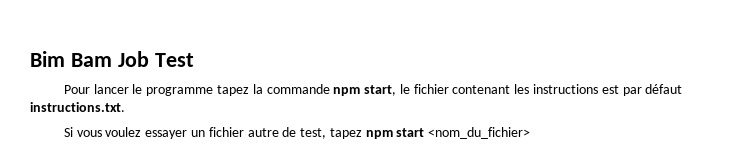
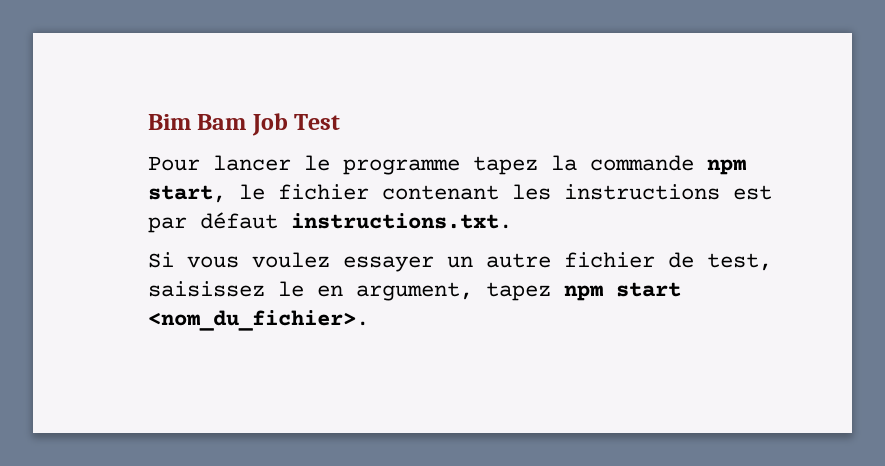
[208,127,327,139] fichier autre de test, -> [486,252,772,271] [148,281,473,301] autre fichier de test, saisissez le en argument,
[428,127,531,139] <nom_du_fichier> -> [148,310,369,331] <nom_du_fichier>.

